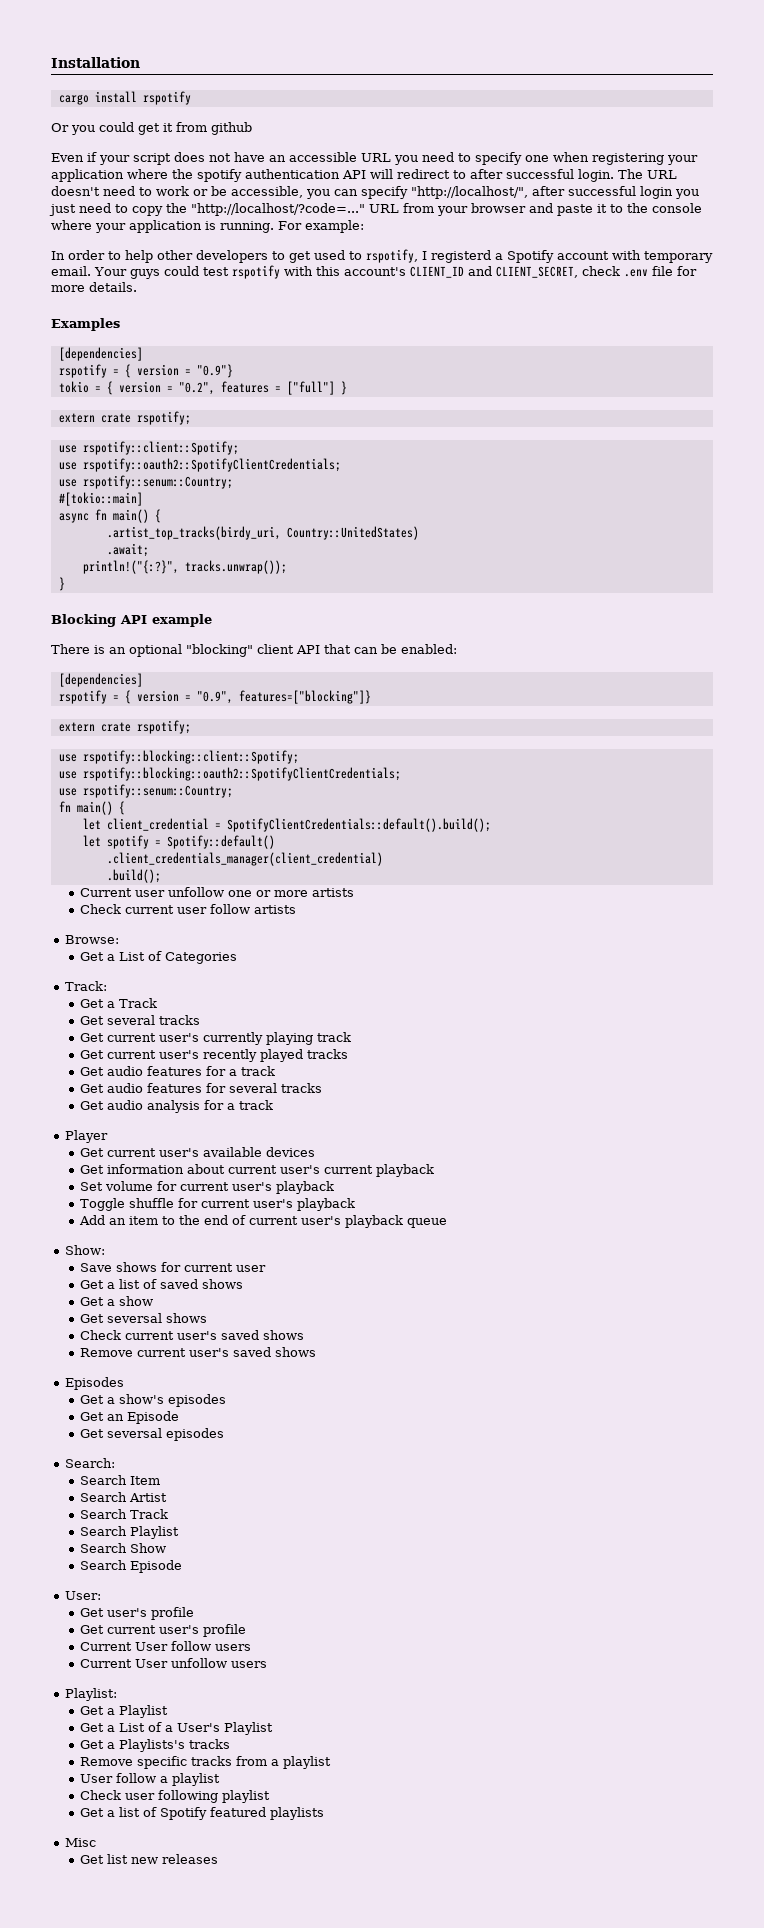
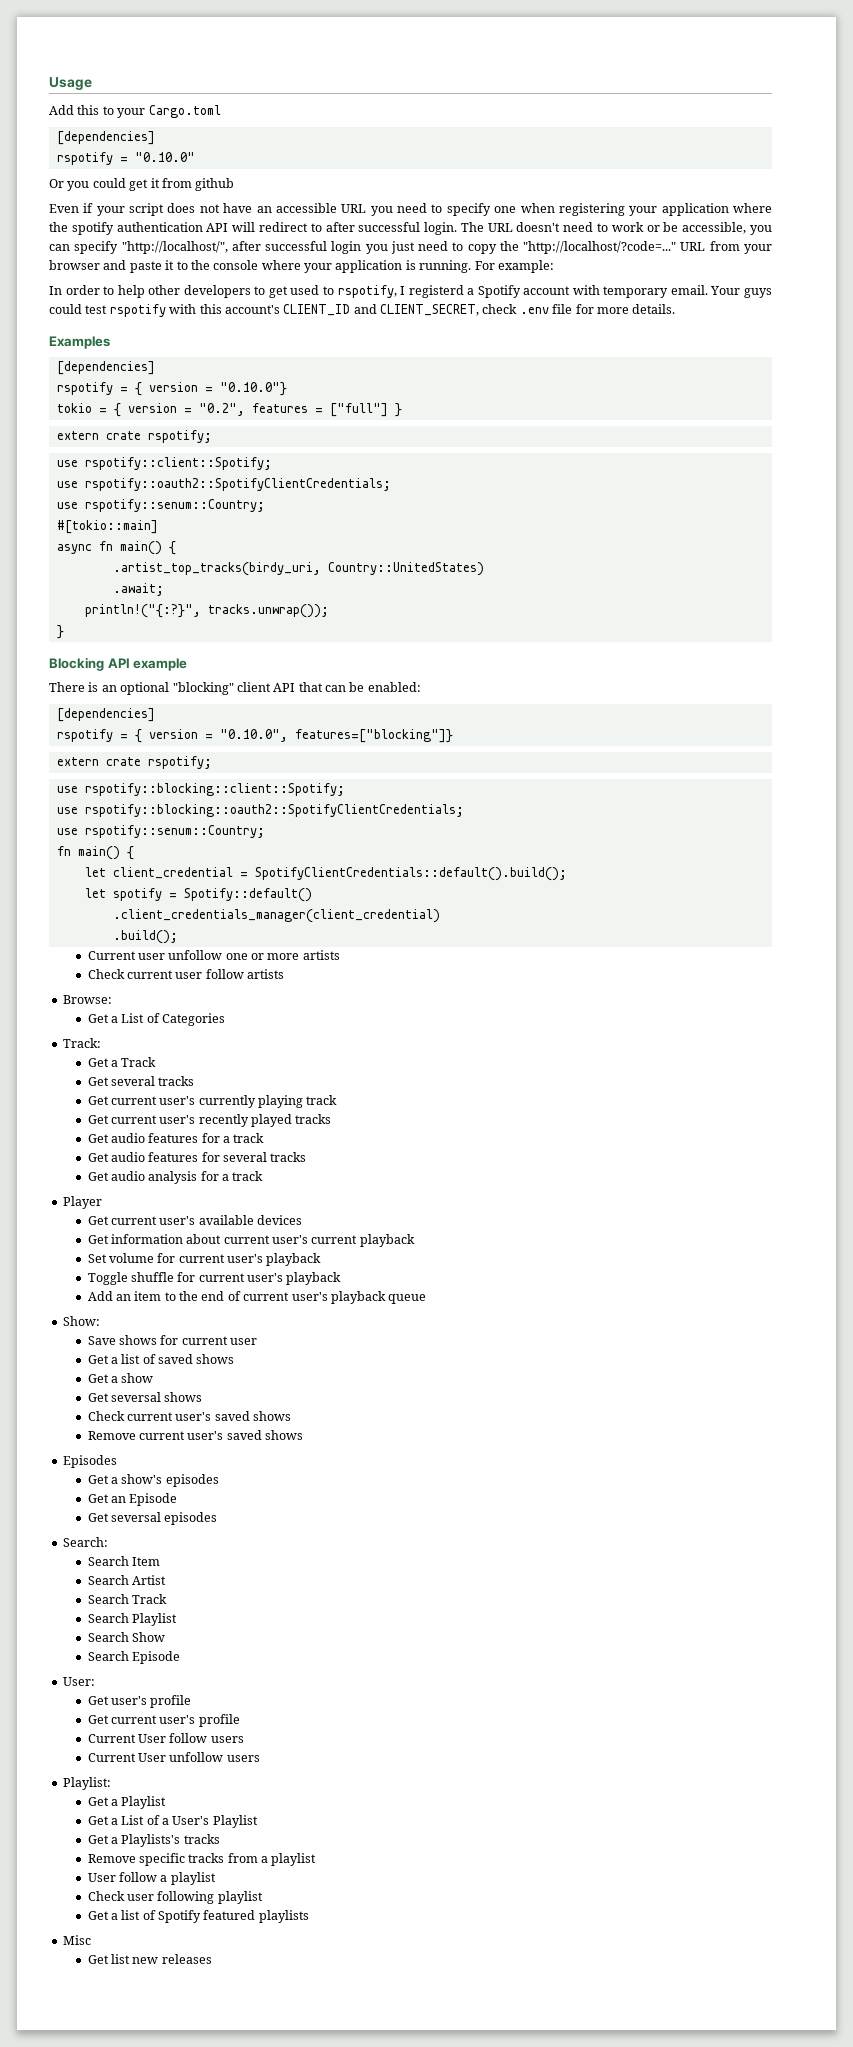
[51,57,140,68] [58,91,191,105] Installation // cargo install rspotify -> [49,77,92,90] [49,105,221,118] [56,131,155,145] [56,152,195,165] Usage // Add this to your Cargo.toml // [dependencies] // rspotify = "0.10.0"
[196,364,233,378] "0.9"} -> [219,382,287,396] "0.10.0"}
[196,691,233,704] "0.9", -> [219,729,288,742] "0.10.0",

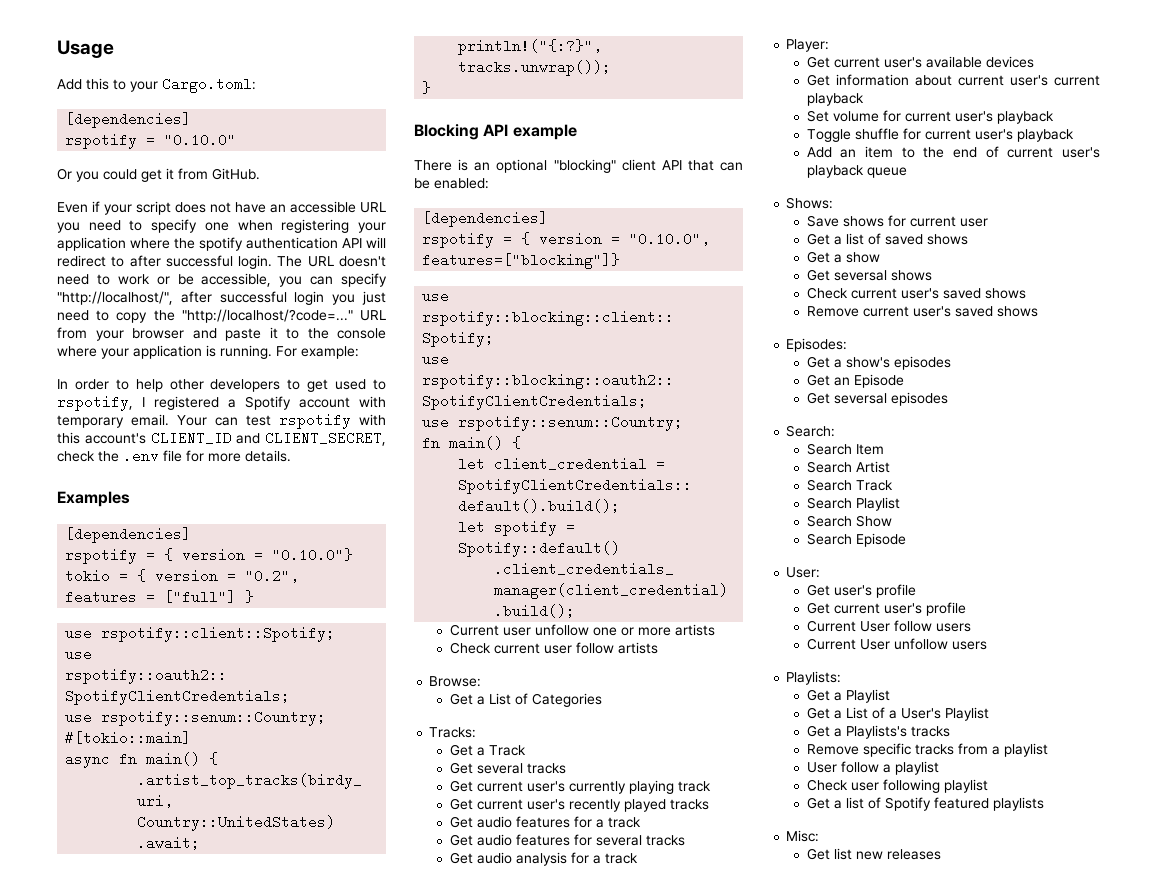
[148,105,221,118] Cargo.toml -> [162,77,256,93] Cargo.toml:
[195,178,235,191] github -> [212,168,260,180] GitHub.
[408,285,464,298] registerd -> [154,396,219,410] registered
[743,288,772,298] [49,304,82,314] guys could -> [215,417,238,426] can
(518, 309) none -> [98,451,119,462] the
[56,430,212,443] // extern crate rspotify; -> (255, 596) none
[56,756,212,769] // extern crate rspotify; -> (621, 261) none
[62,1038,101,1048] Track: -> [429,727,477,738] Tracks:
[62,1196,102,1209] Player -> [786,39,830,52] Player:
[62,1316,100,1326] Show: -> [786,197,834,209] Shows:
[62,1455,117,1468] Episodes -> [786,338,848,352] Episodes:
[62,1777,111,1790] Playlist: -> [786,671,842,685] Playlists:
[62,1935,91,1945] Misc -> [786,830,820,842] Misc:

